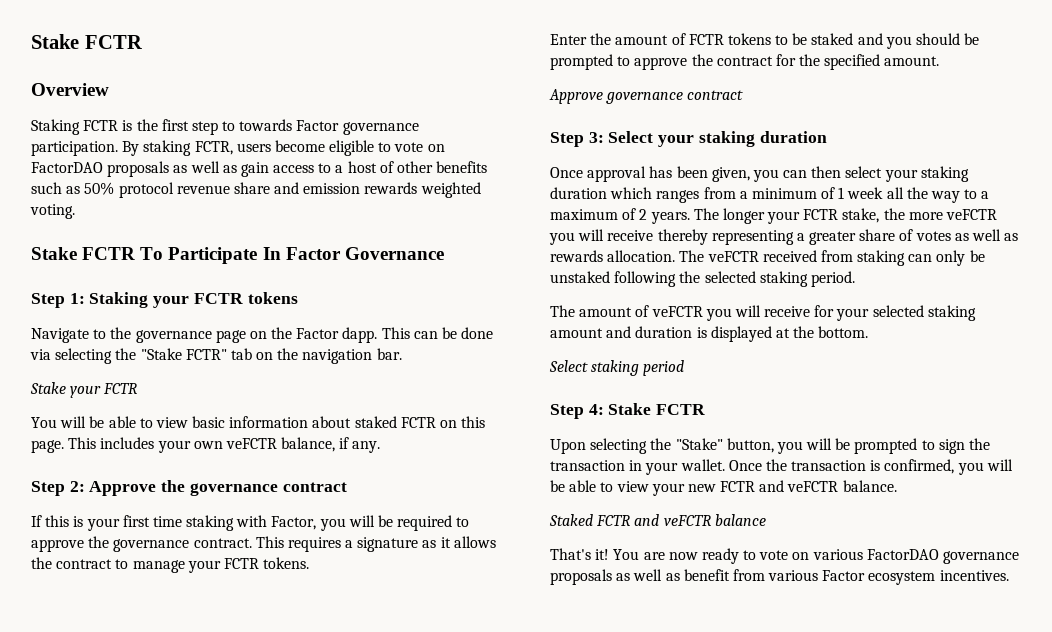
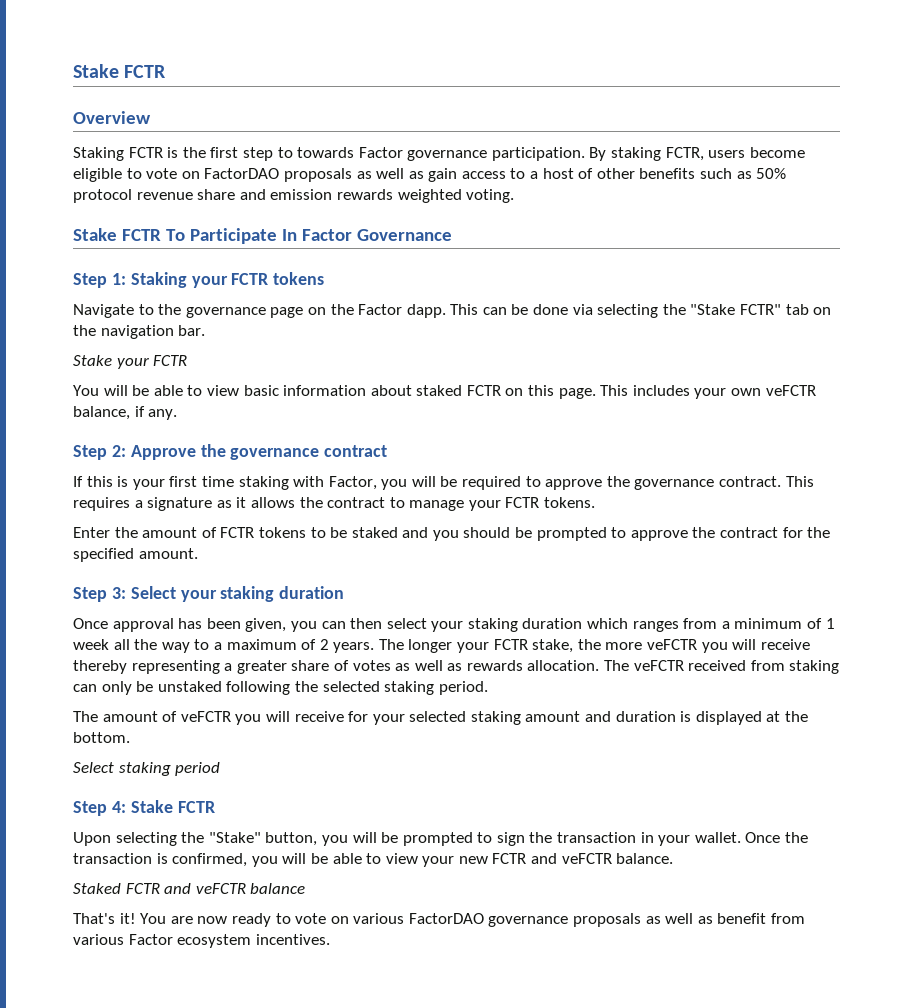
[549,89,744,104] // Approve governance contract -> (198, 553) none

